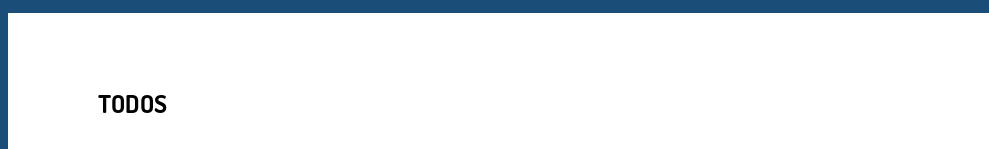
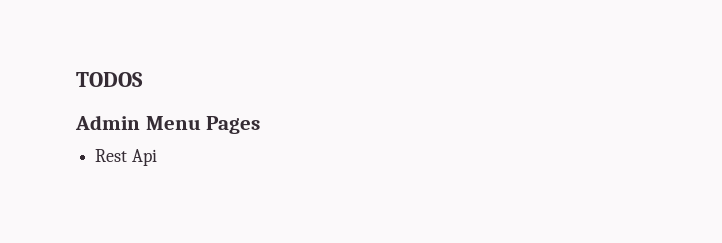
(167, 104) none -> [75,115,261,134] [95,149,157,166] // Admin Menu Pages // Rest Api

